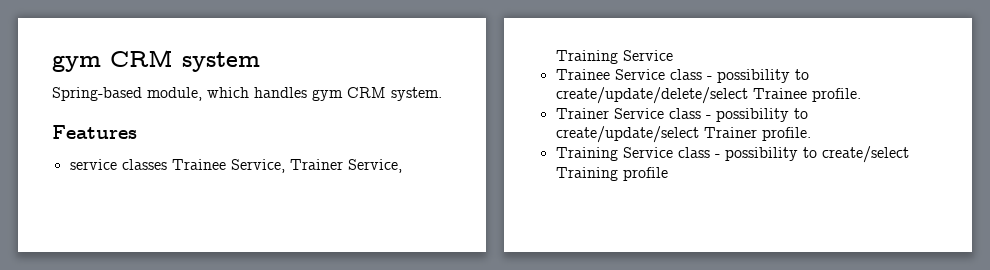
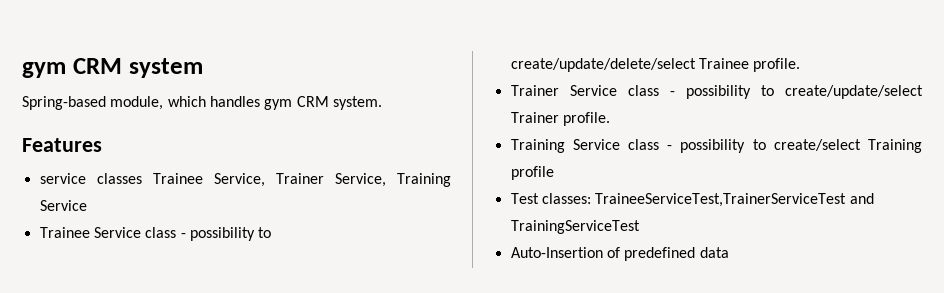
(668, 174) none -> [510,193,874,207] [510,220,640,234] [510,247,729,261] // Test classes: TraineeServiceTest,TrainerServiceTest and TrainingServiceTest // Auto-Insertion of predefined data

